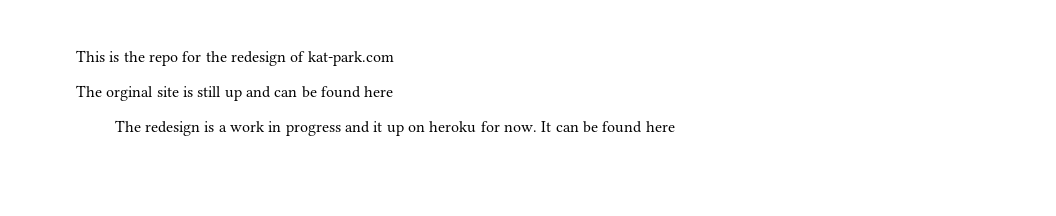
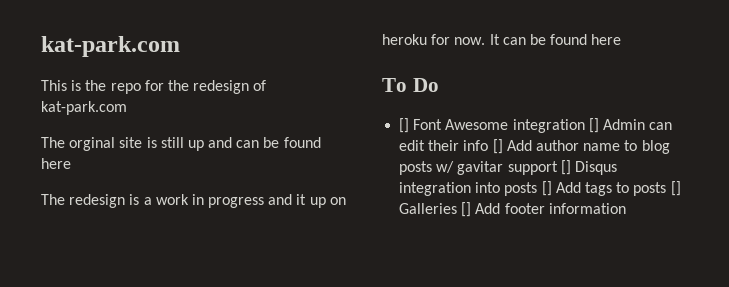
(76, 56) none -> [41,36,180,57] kat-park.com //
(675, 126) none -> [382,78,439,92] [399,118,673,133] [399,139,670,154] [399,160,617,175] [399,181,681,196] [399,202,626,217] // To Do // [] Font Awesome integration [] Admin can edit their info [] Add author name to blog posts w/ gavitar support [] Disqus integration into posts [] Add tags to posts [] Galleries [] Add footer information

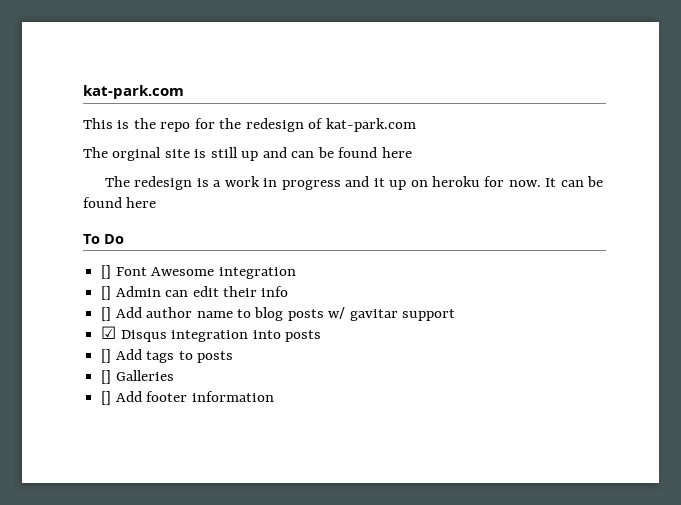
(585, 126) none -> (296, 273) //
(489, 145) none -> (289, 291) //
[560,160,571,175] [] -> [101,326,117,339] // ☑
(538, 189) none -> (321, 336) //
(667, 189) none -> (233, 357) //
(458, 208) none -> (174, 375) //

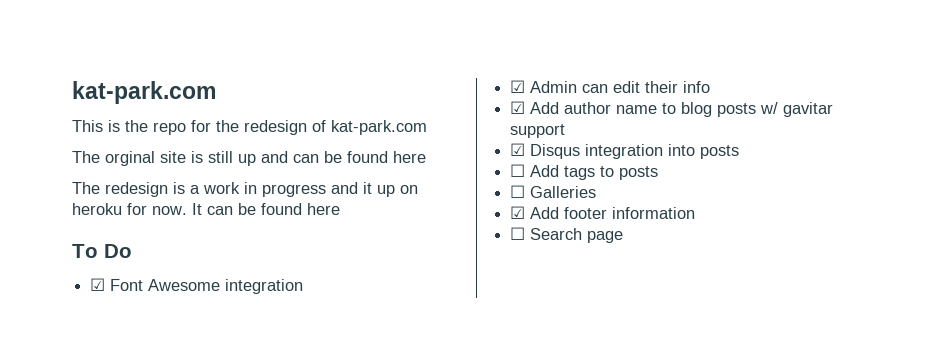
[101,265,112,279] [] -> [90,278,106,291] ☑
[101,286,112,300] [] -> [510,80,526,93] ☑
[101,307,112,321] [] -> [510,101,526,114] ☑
[101,349,112,363] [] -> [510,164,526,177] ☐
[101,370,112,384] [] -> [510,185,526,198] ☐
[101,391,112,405] [] -> [510,206,526,219] ☑
(274, 396) none -> [510,227,624,243] // ☐ Search page

